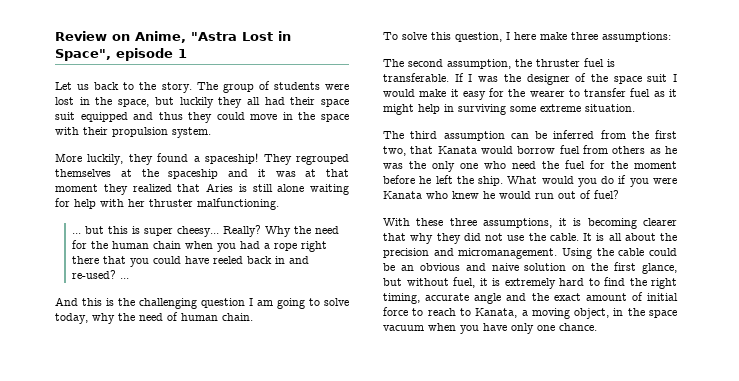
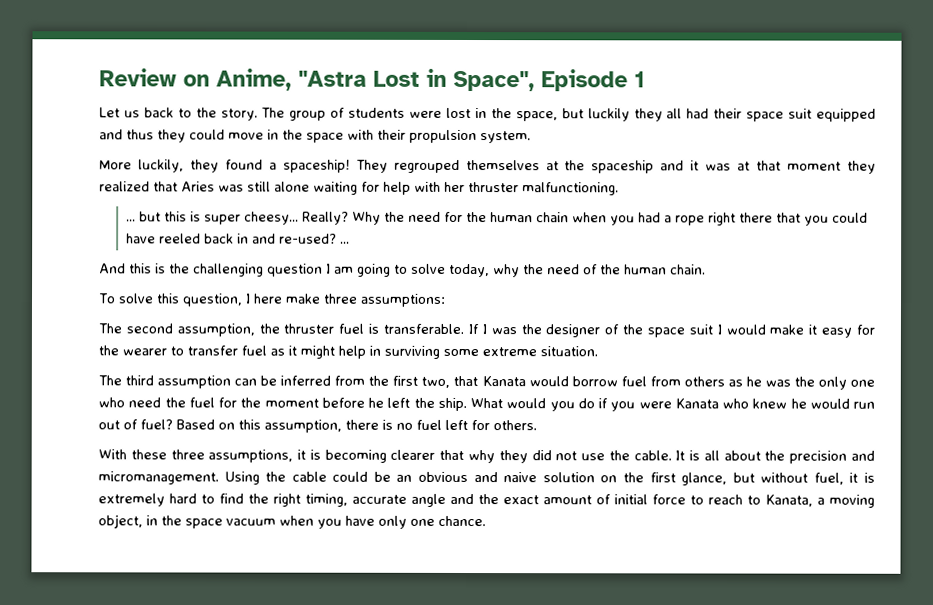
[116,48,173,61] episode -> [541,69,628,92] Episode
[238,184,247,192] is -> [218,184,244,192] was
(178, 316) none -> [600,264,621,275] the
(619, 194) none -> [176,419,537,433] Based on this assumption, there is no fuel left for others.

